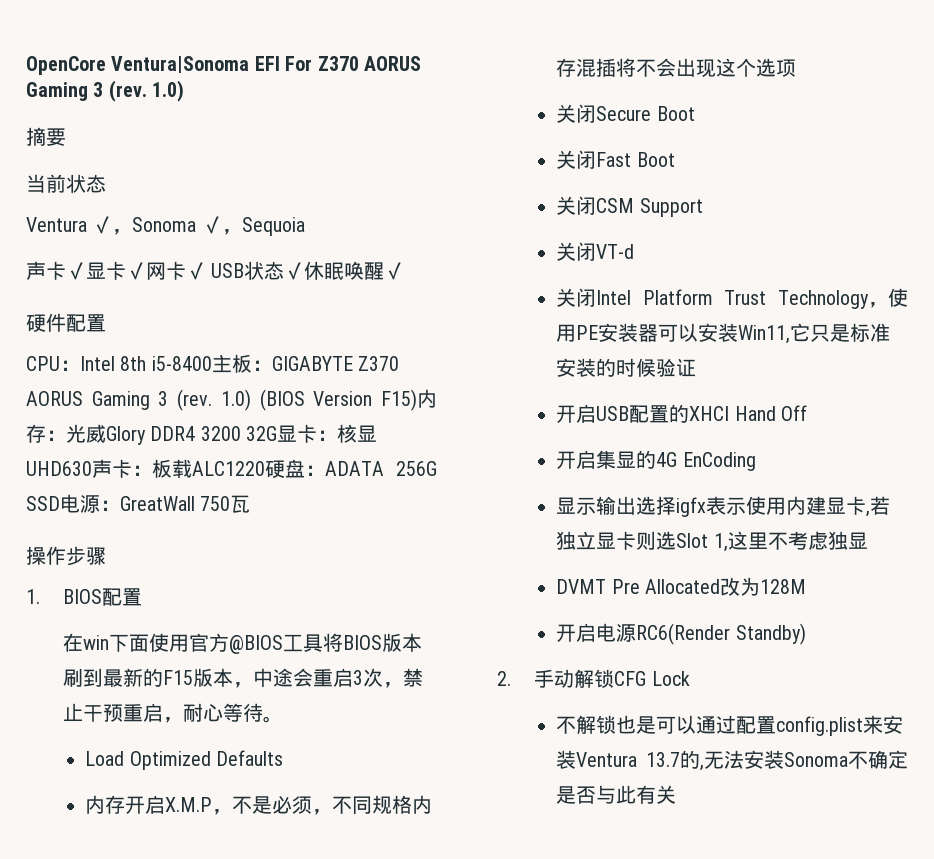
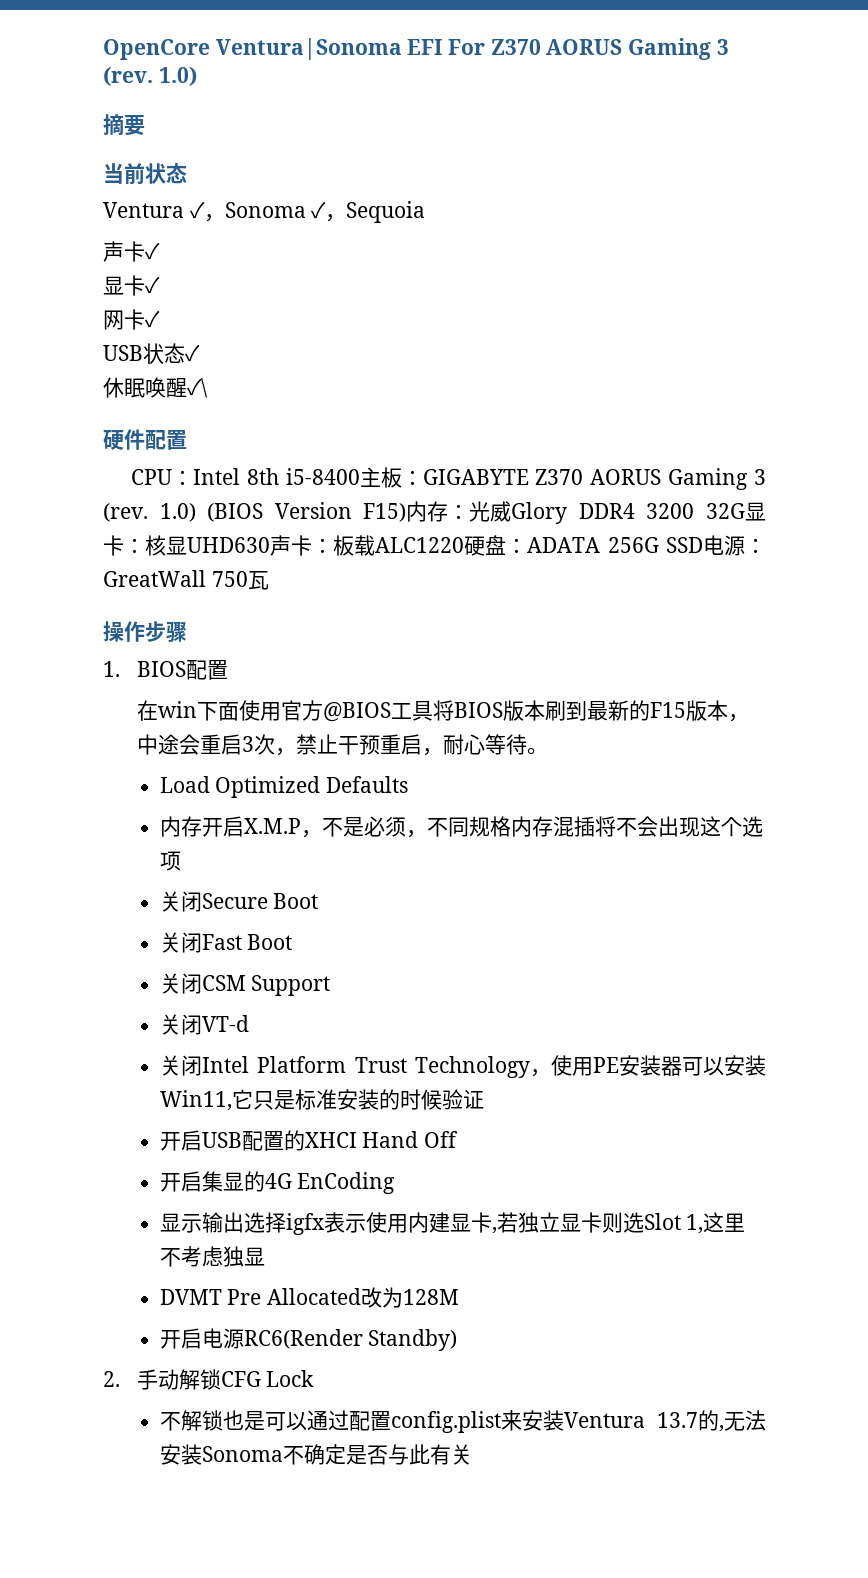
(86, 271) none -> (160, 251) //
(146, 271) none -> (160, 285) //
(206, 271) none -> (160, 319) //
(305, 271) none -> (200, 353) //
[384,262,405,280] ✓ -> [187,378,208,398] ✓\

